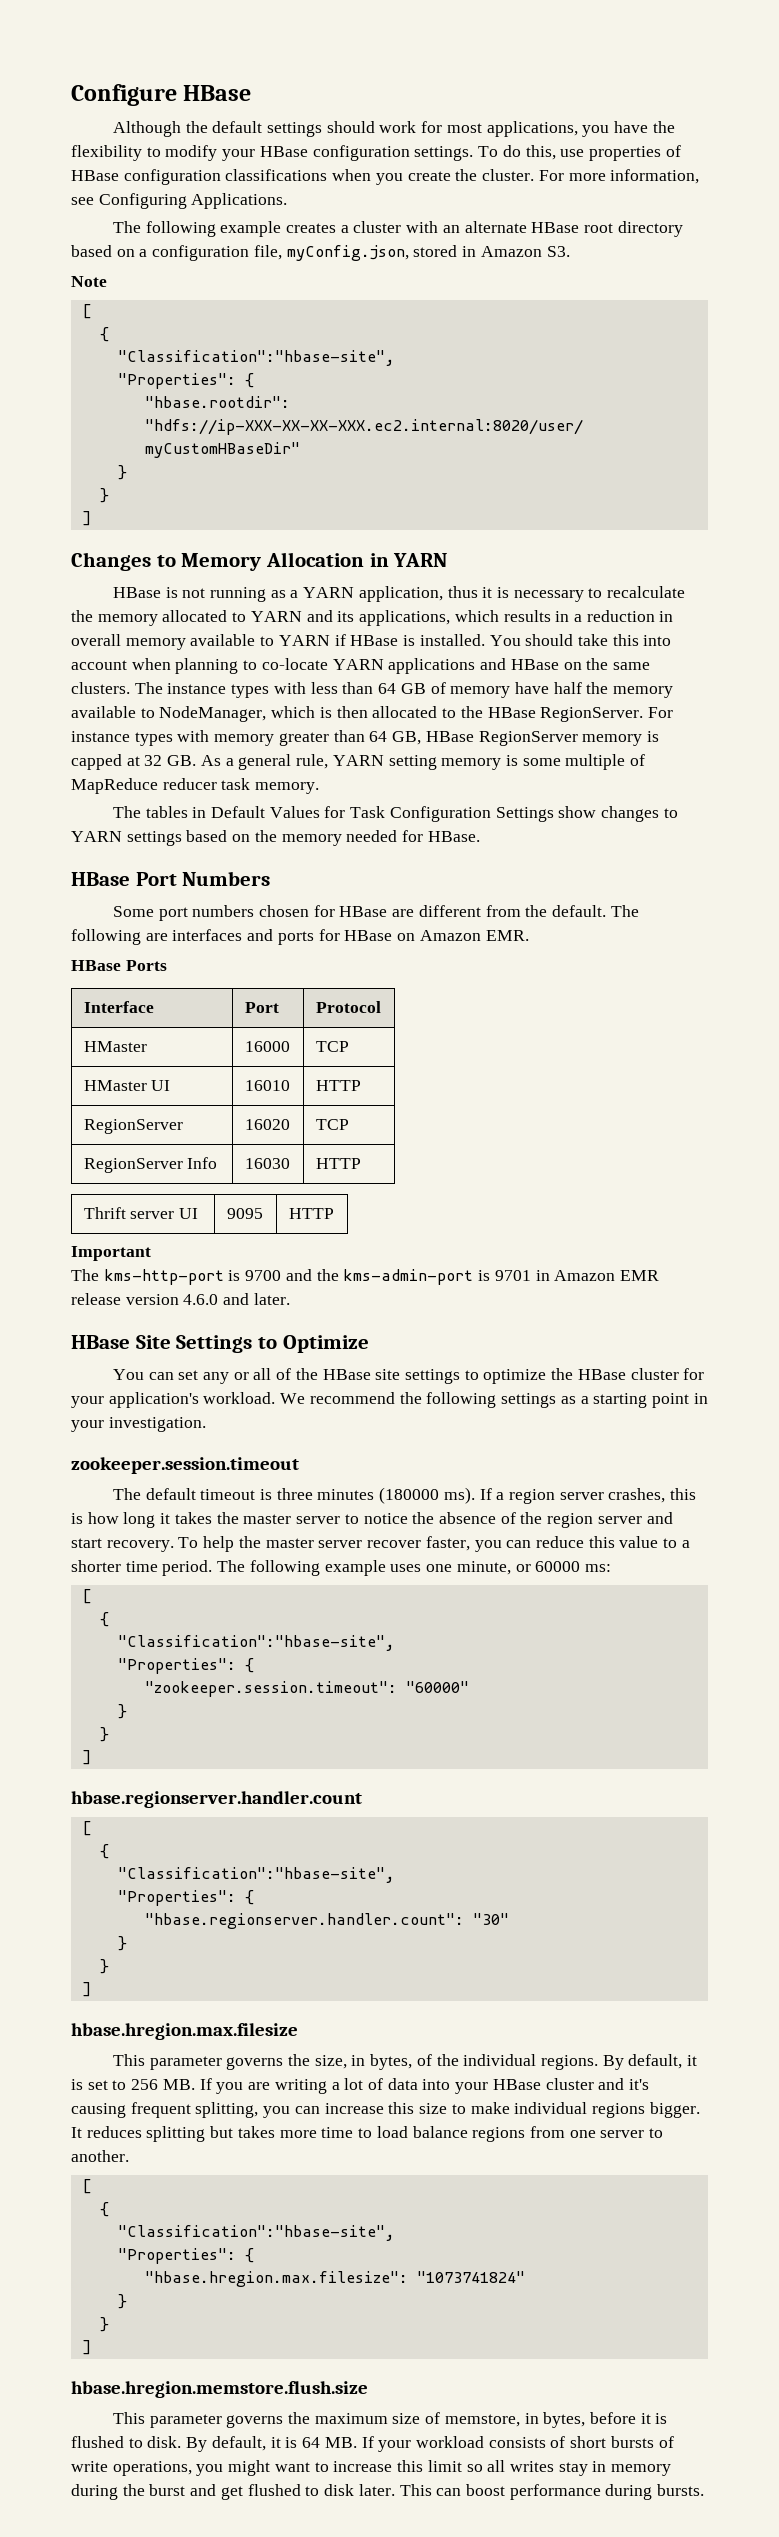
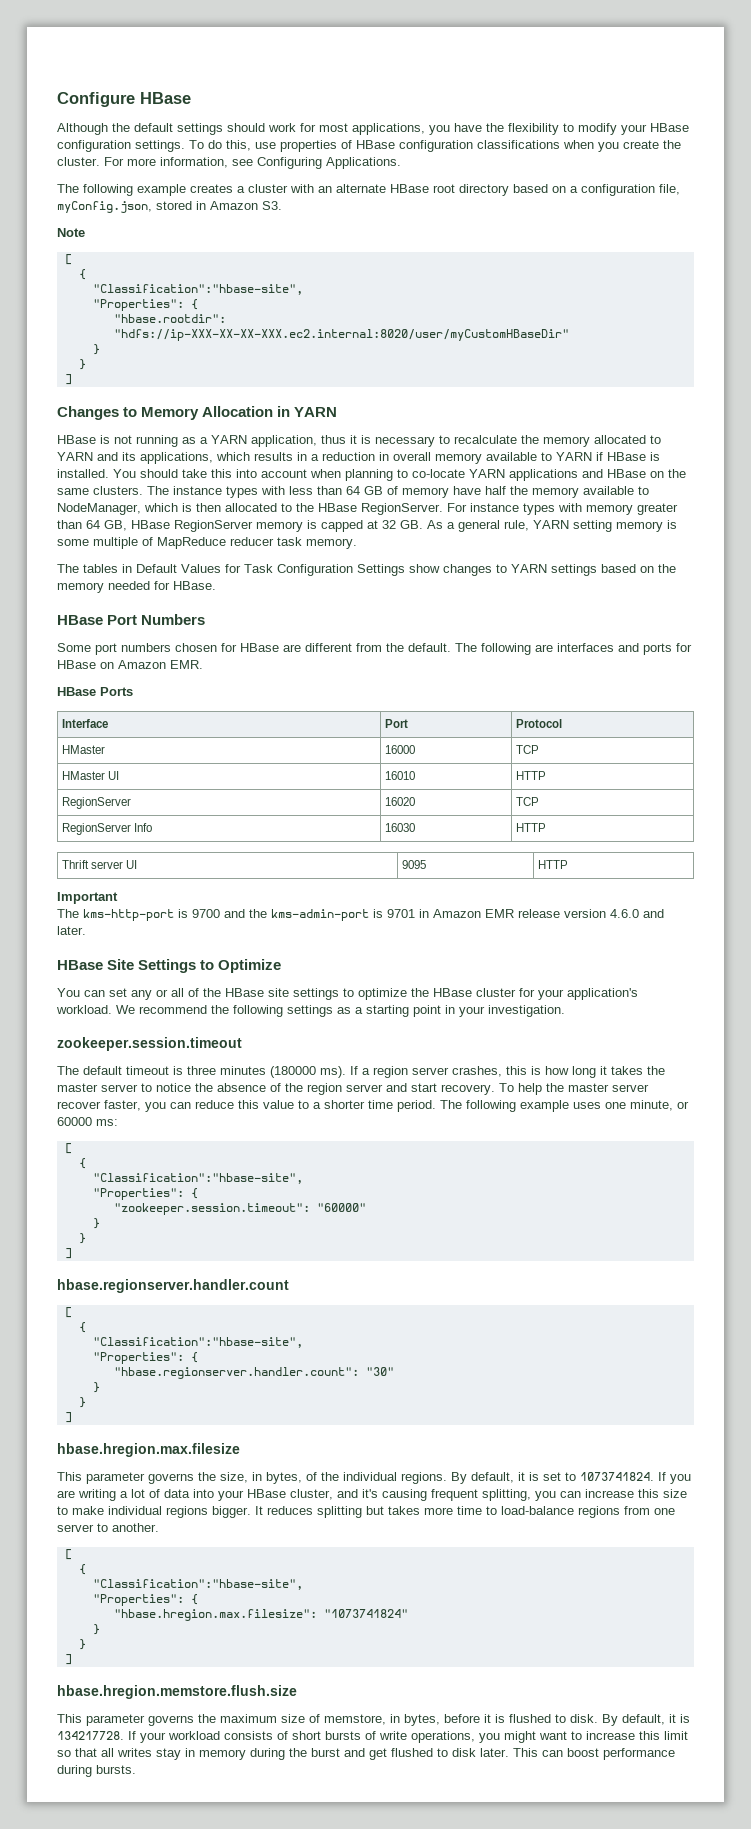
[131,2079,195,2090] 256 MB. -> [580,1472,654,1481] 1073741824.
[545,2078,594,2090] cluster -> [290,1489,333,1500] cluster,
[376,2126,468,2138] load balance -> [501,1506,574,1515] load-balance
[302,2437,357,2448] 64 MB. -> [57,1731,124,1740] 134217728.
(483, 2468) none -> [75,1748,97,1757] that

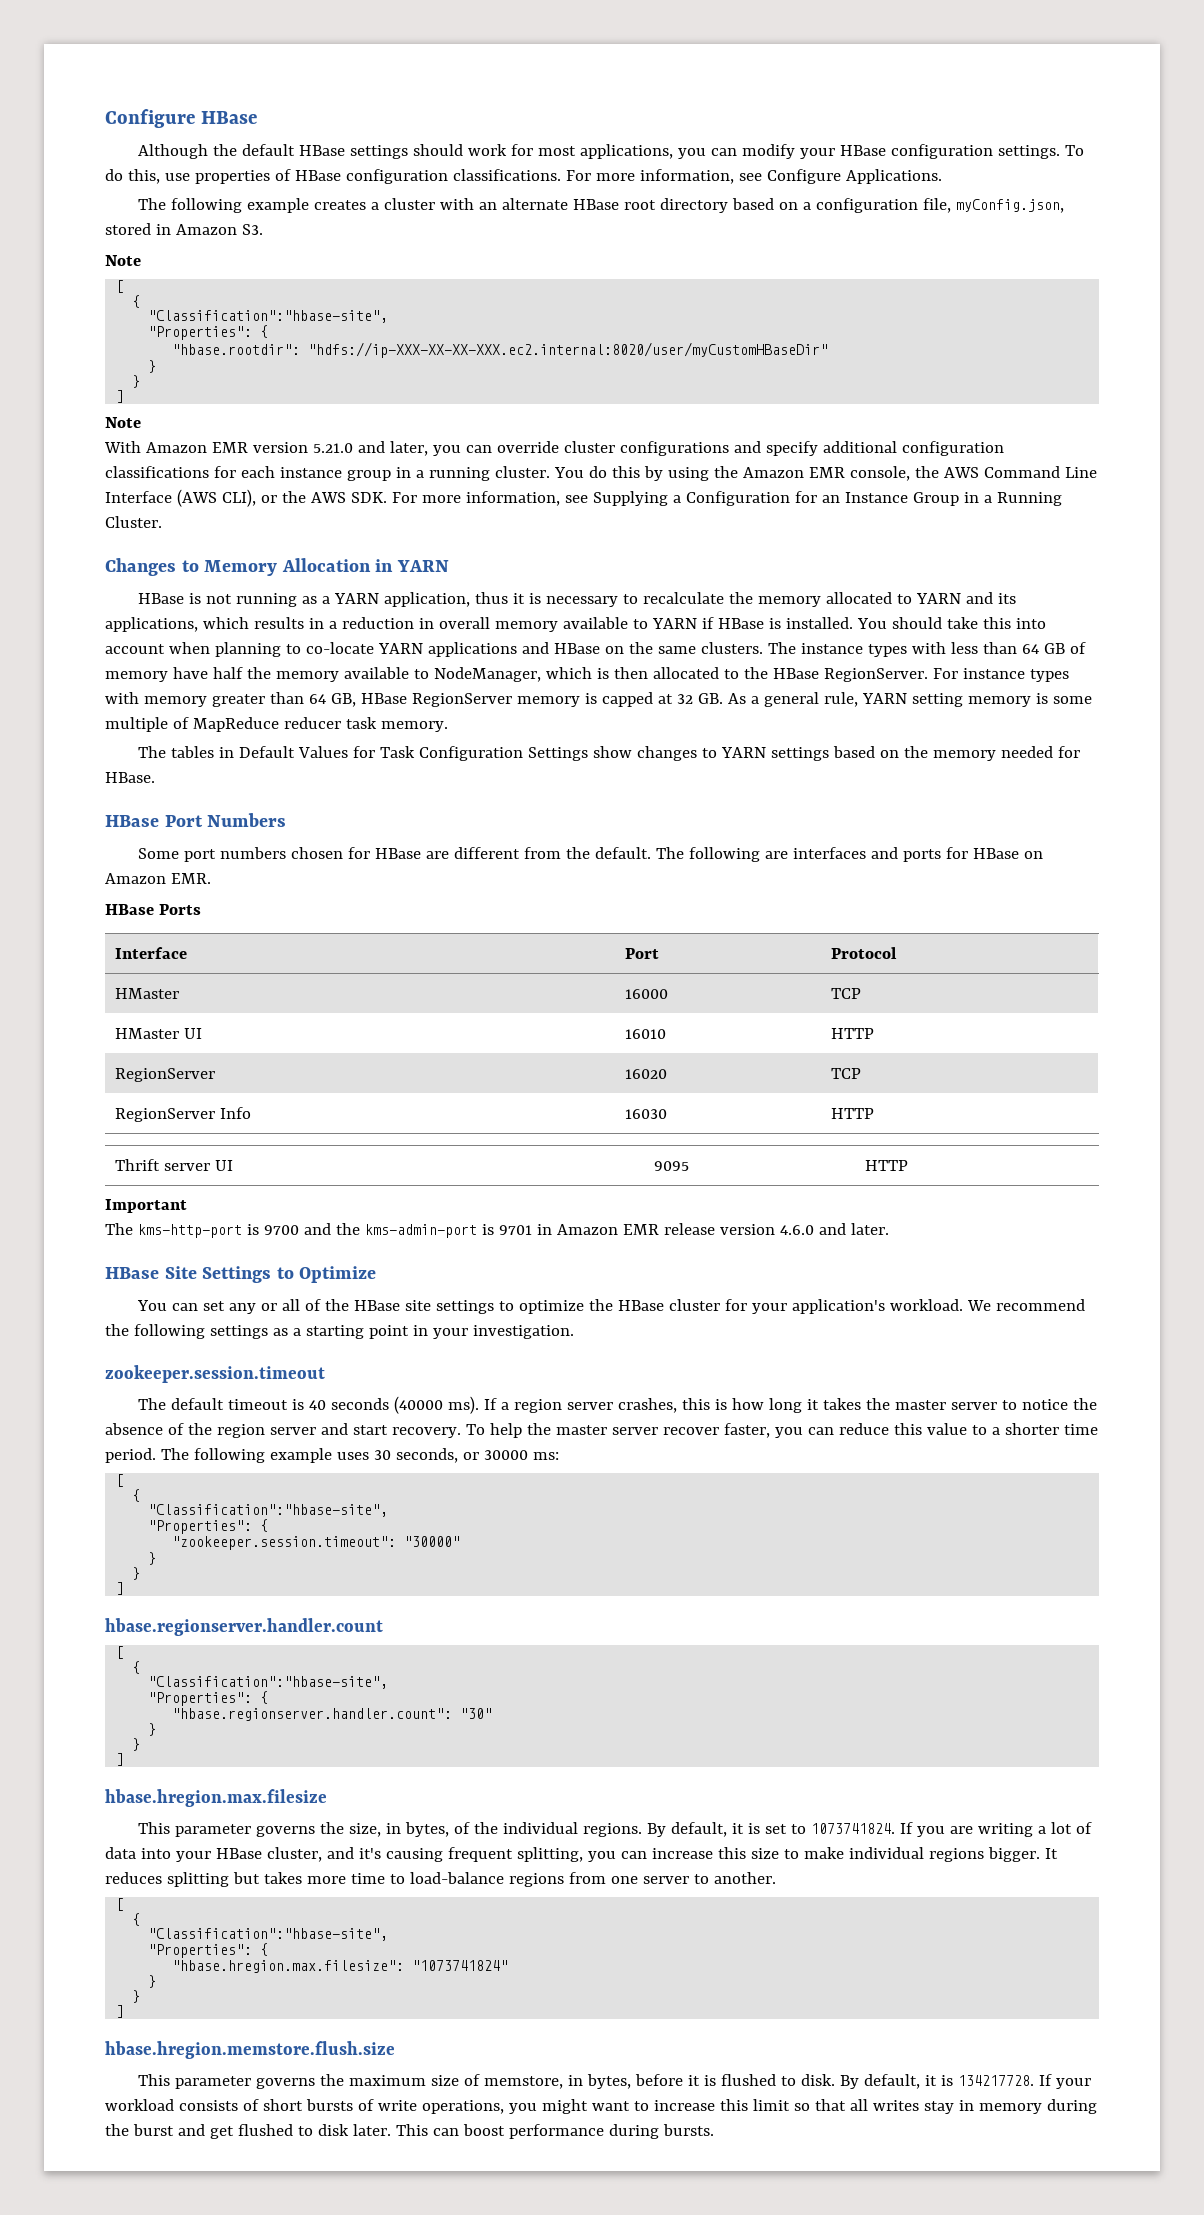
(173, 127) none -> [299,145,346,156] HBase
[454,123,574,135] have the flexibility to -> [711,148,738,156] can
[477,140,681,152] [57,157,322,169] classifications when you create the cluster. For more information, see Configuring -> [452,169,841,184] classifications. For more information, see Configure
(72, 379) none -> [105,417,141,428] [104,441,1004,456] [105,466,1097,481] [105,489,1062,507] [105,516,162,528] // Note // With Amazon EMR version 5.21.0 and later, you can override cluster configurations and specify additional configuration classifications for each instance group in a running cluster. You do this by using the Amazon EMR console, the AWS Command Line Interface (AWS CLI), or the AWS SDK. For more information, see Supplying a Configuration for an Instance Group in a Running Cluster.
[187,1066,316,1078] three minutes (180000 -> [309,1396,444,1414] 40 seconds (40000
[605,1100,689,1111] [57,1117,92,1126] one minute, or 60000 -> [373,1448,528,1463] 30 seconds, or 30000
[316,1203,366,1212] "60000" -> [404,1536,461,1547] "30000"

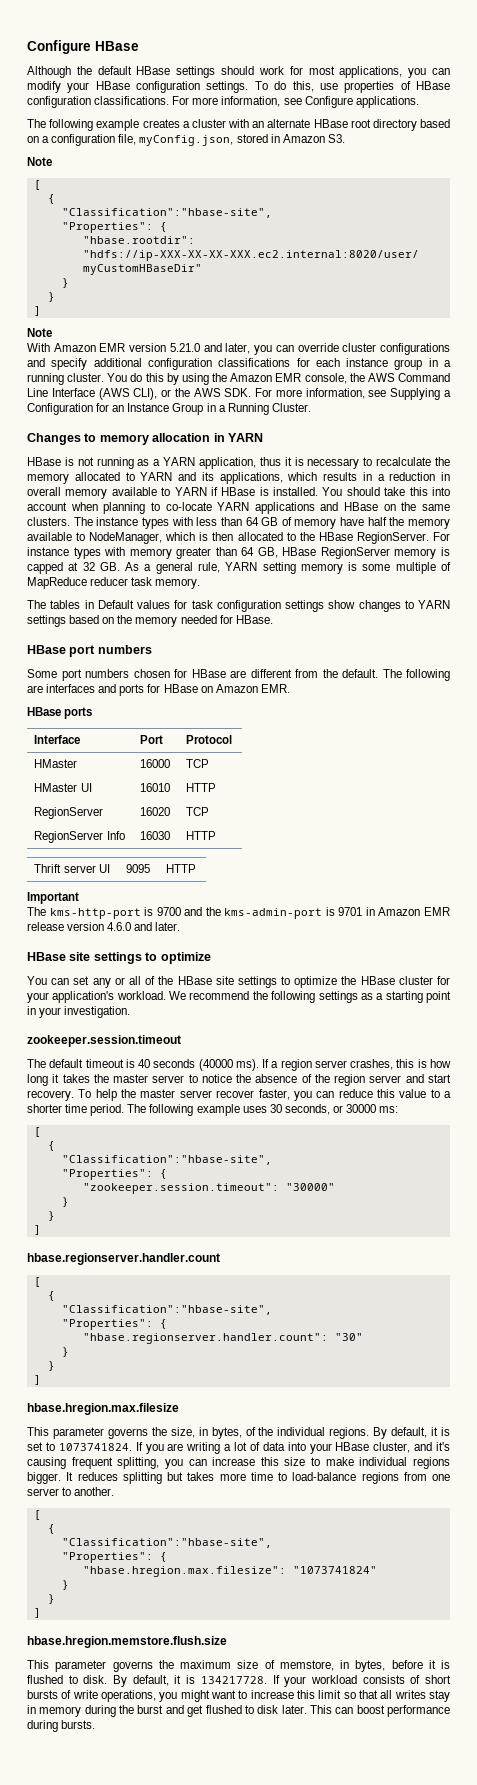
[845,169,942,184] Applications. -> [355,96,419,108] applications.
[204,558,371,576] Memory Allocation -> [99,433,211,445] memory allocation
[298,746,589,761] Values for Task Configuration Settings -> [137,600,324,612] values for task configuration settings
[164,813,287,827] Port Numbers -> [69,645,152,657] port numbers
[158,904,201,915] Ports -> [64,707,93,719] ports
[164,1266,377,1283] Site Settings to Optimize -> [69,952,211,964] site settings to optimize

